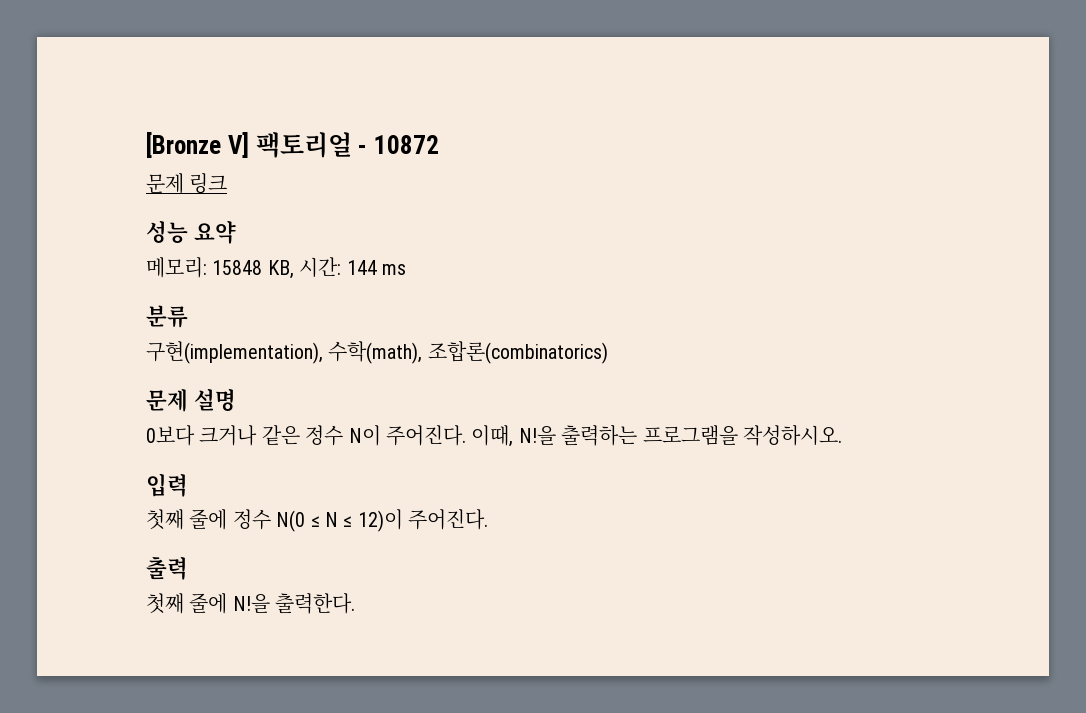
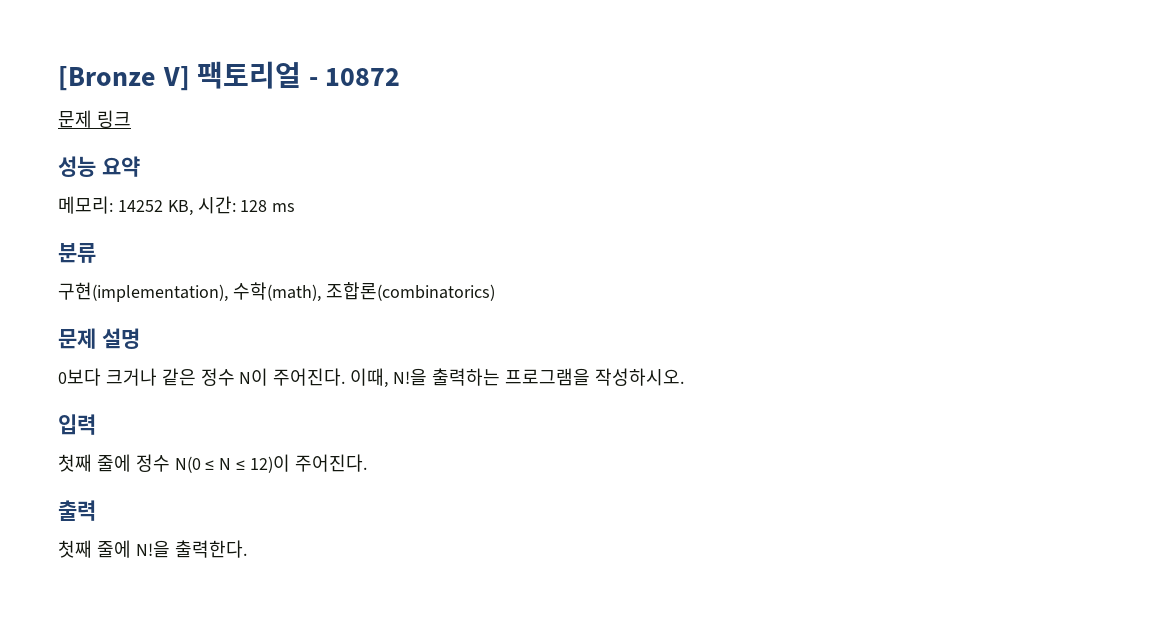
[212,260,263,275] 15848 -> [117,200,163,212] 14252
[346,260,377,275] 144 -> [240,200,268,212] 128

